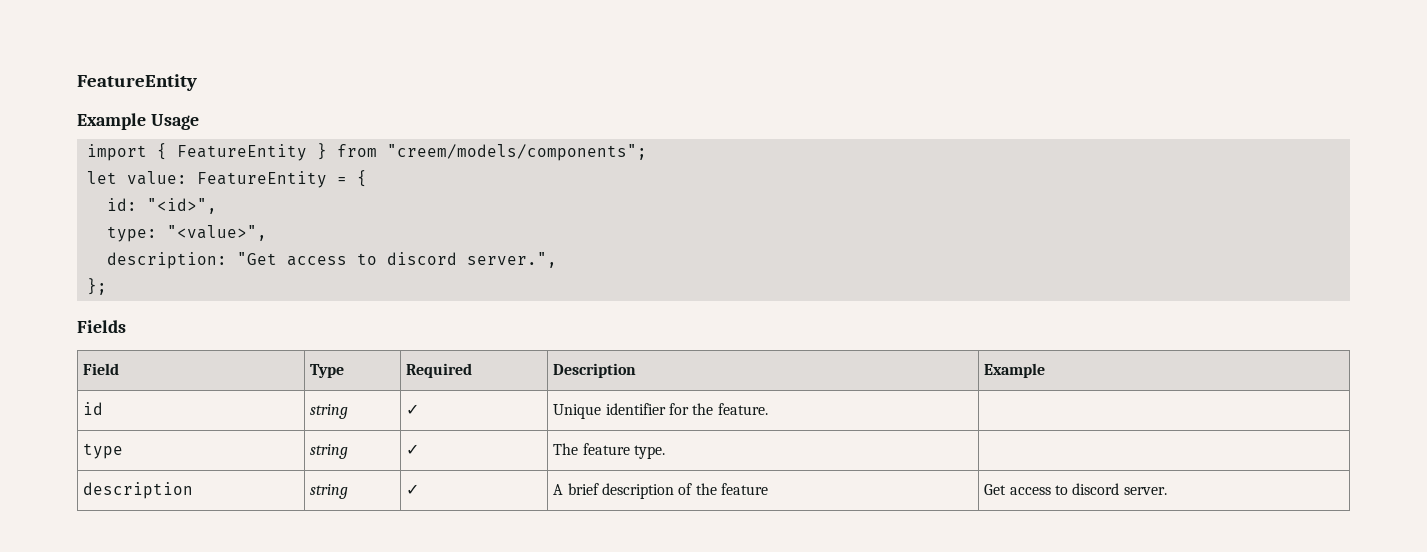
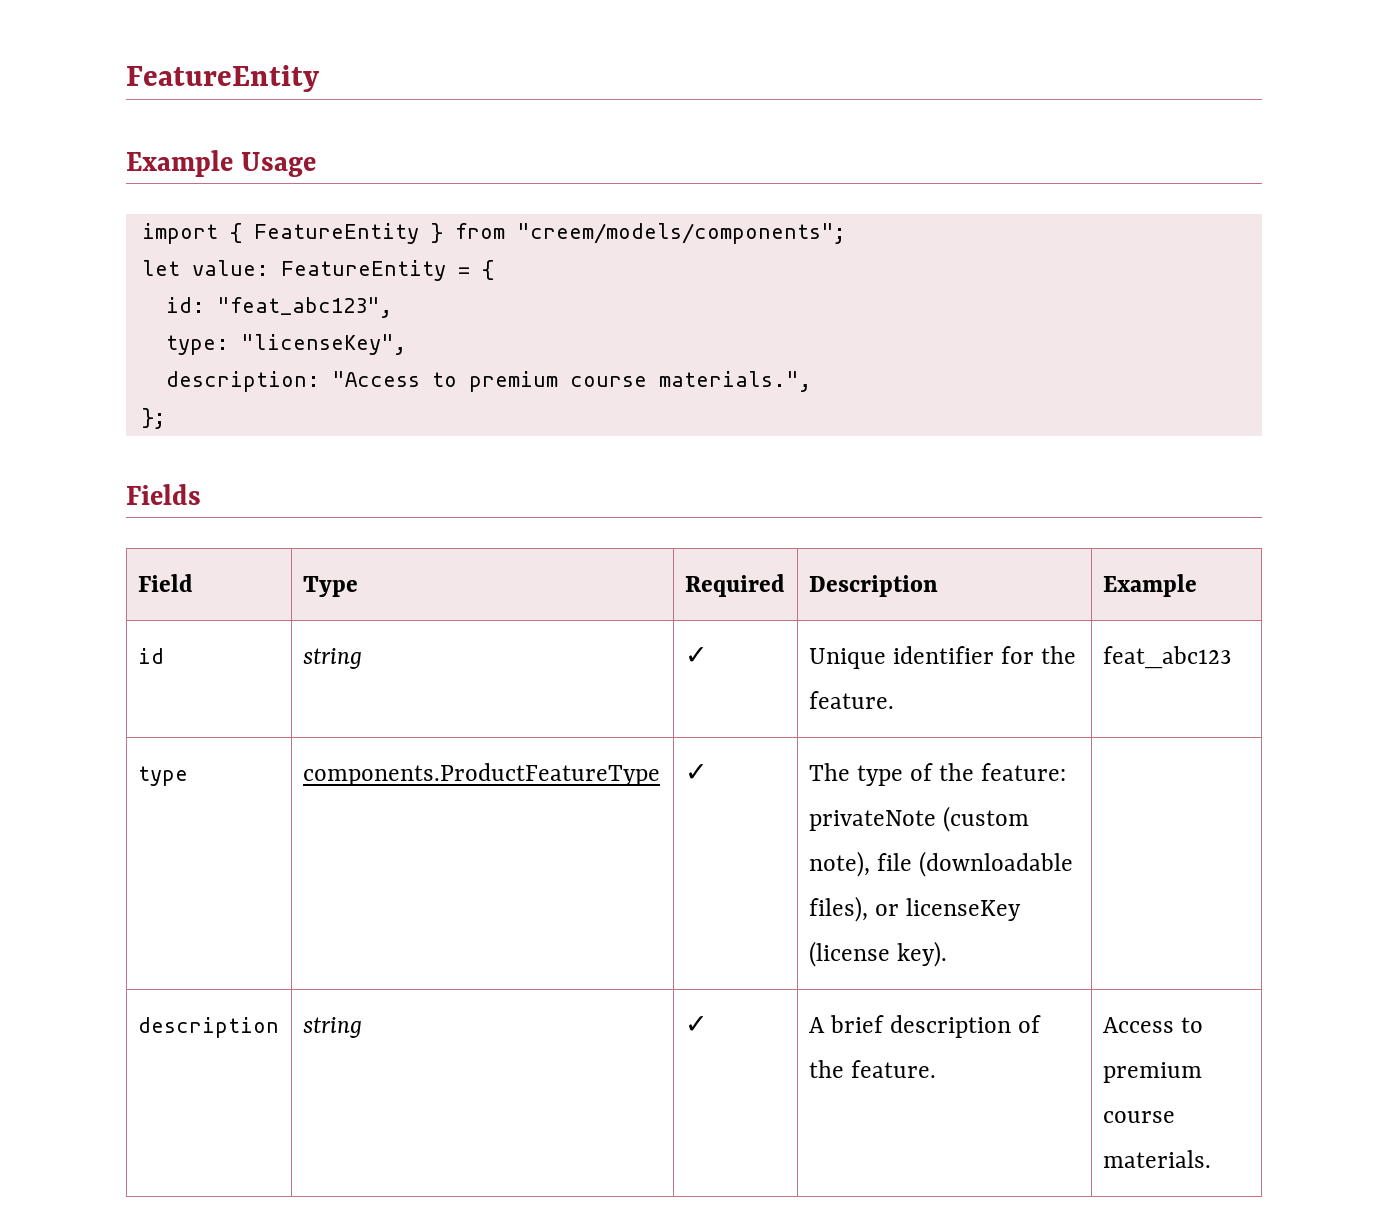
[146,198,217,214] "<id>", -> [216,297,392,318] "feat_abc123",
[166,225,267,241] "<value>", -> [240,334,406,355] "licenseKey",
[236,252,557,268] "Get access to discord server.", -> [331,371,811,392] "Access to premium course materials.",
(768, 409) none -> [1102,646,1231,669] feat_abc123
[310,444,349,459] string -> [302,763,660,786] components.ProductFeatureType
[582,443,666,459] feature type. -> [856,763,1067,786] [808,806,1029,832] [808,851,1074,877] [808,896,1022,922] [808,941,947,967] type of the feature: privateNote (custom note), file (downloadable files), or licenseKey (license key).
[721,483,769,495] [984,483,1167,495] feature | Get access to discord server. -> [850,1060,936,1078] [1102,1017,1203,1033] [1102,1062,1202,1083] [1102,1111,1175,1123] [1102,1150,1211,1168] feature. | Access to premium course materials.

